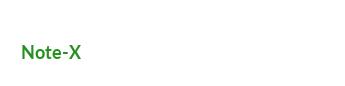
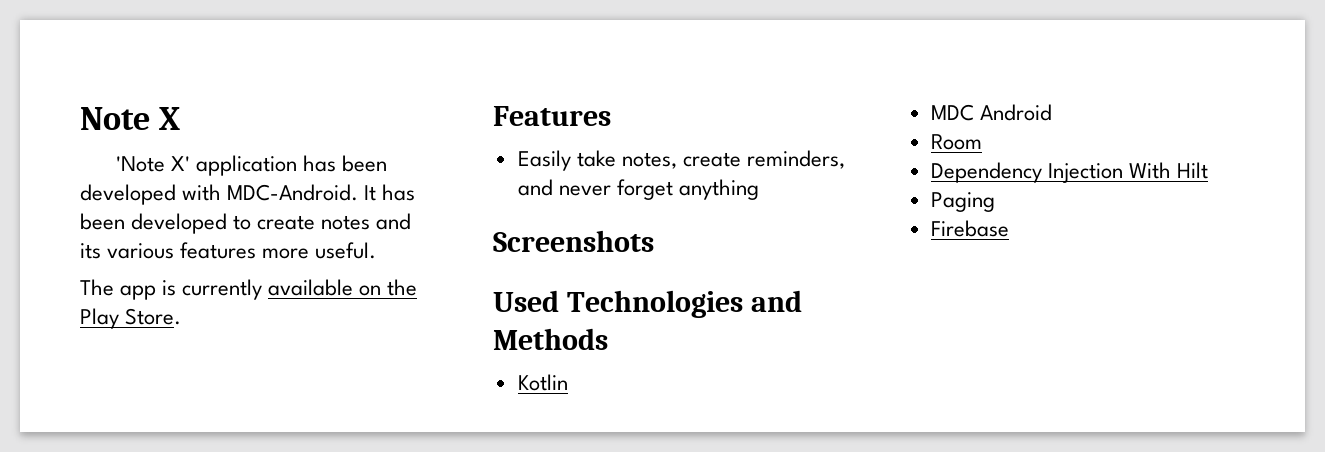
[21,45,82,59] Note-X -> [80,107,181,130] [116,155,388,176] [80,184,416,205] [80,213,412,234] [80,242,377,259] [80,279,418,300] [80,308,182,329] [493,106,611,126] [517,150,846,171] [517,179,759,200] [493,230,654,252] [493,290,802,318] [493,328,608,350] [517,374,568,391] [930,104,1052,121] [930,134,982,150] [930,162,1208,183] [930,192,995,212] [930,220,1009,237] Note X // 'Note X' application has been developed with MDC-Android. It has been developed to create notes and its various features more useful. // The app is currently available on the Play Store. // Features // Easily take notes, create reminders, and never forget anything // Screenshots // Used Technologies and Methods // Kotlin // MDC Android // Room // Dependency Injection With Hilt // Paging // Firebase

